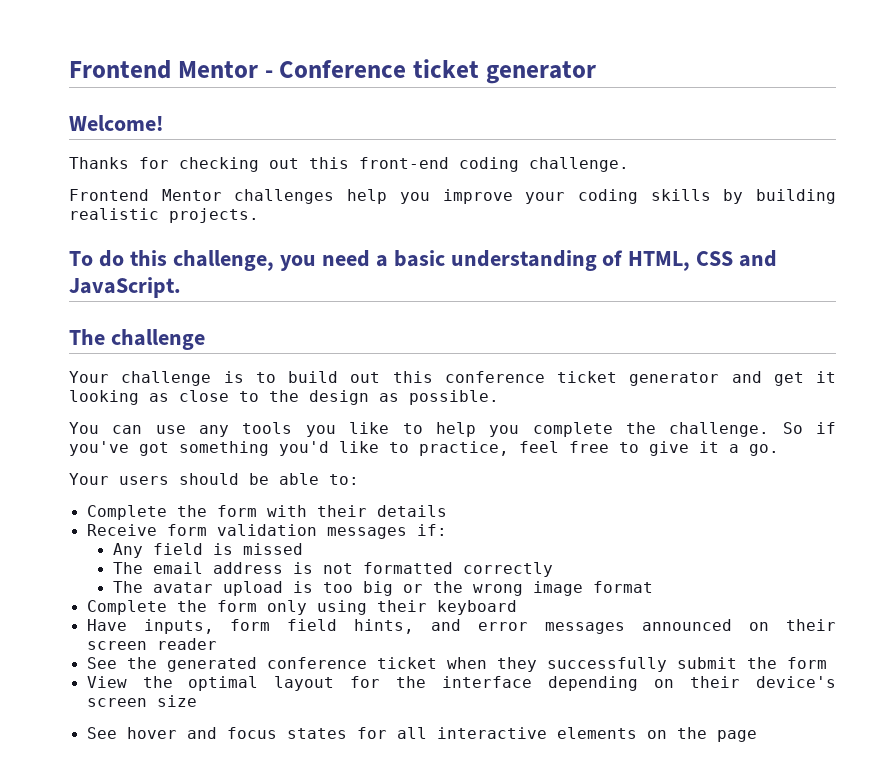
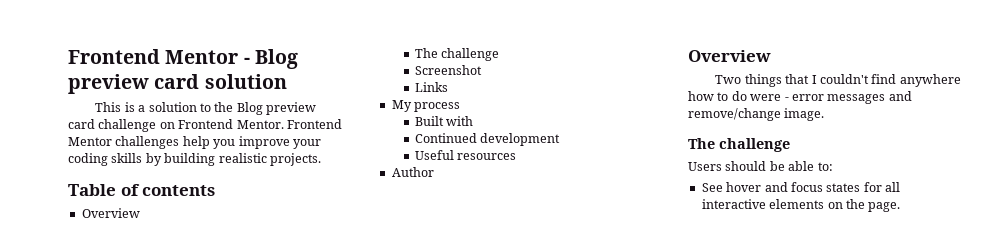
[279,59,596,84] [69,115,163,131] [69,157,629,172] Conference ticket generator // Welcome! // Thanks for checking out this front-end coding challenge. // -> [254,49,298,69] [68,74,287,94] [95,102,317,115] [68,119,284,132] Blog preview card solution // This is a solution to the Blog preview card challenge on Frontend Mentor.
[69,250,778,271] [69,277,181,298] [69,329,205,350] [69,371,836,386] [69,390,499,405] [69,422,836,437] [69,441,779,456] [69,473,359,485] [86,505,447,520] [86,524,447,539] [112,543,303,558] [112,562,553,577] [112,581,653,596] [86,600,517,615] [86,619,836,634] [86,638,217,650] [86,657,827,672] [86,676,836,691] [86,695,197,707] To do this challenge, you need a basic understanding of HTML, CSS and JavaScript. // The challenge // Your challenge is to build out this conference ticket generator and get it looking as close to the design as possible. // You can use any tools you like to help you complete the challenge. So if you've got something you'd like to practice, feel free to give it a go. // Your users should be able to: // Complete the form with their details // Receive form validation messages if: // Any field is missed // The email address is not formatted correctly // The avatar upload is too big or the wrong image format // Complete the form only using their keyboard // Have inputs, form field hints, and error messages announced on their screen reader // See the generated conference ticket when they successfully submit the form // View the optimal layout for the interface depending on their device's screen size -> [68,184,216,196] [81,208,140,218] [415,48,500,61] [415,65,483,75] [415,82,449,92] [391,100,461,112] [415,116,474,126] [415,133,561,146] [415,150,517,160] [391,167,434,177] [688,50,771,62] [715,74,961,87] [688,91,912,104] [688,108,825,121] [688,138,790,152] [688,161,833,171] Table of contents // Overview // The challenge // Screenshot // Links // My process // Built with // Continued development // Useful resources // Author // Overview // Two things that I couldn't find anywhere how to do were - error messages and remove/change image. // The challenge // Users should be able to:
[716,730,757,742] page -> [868,202,901,212] page.

